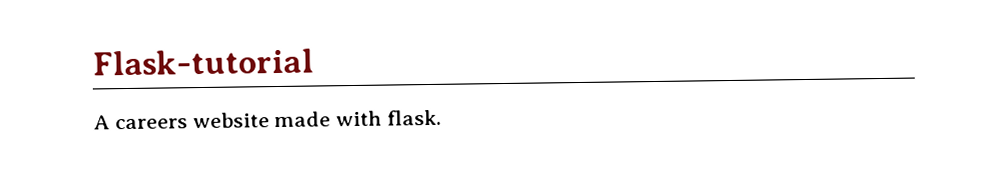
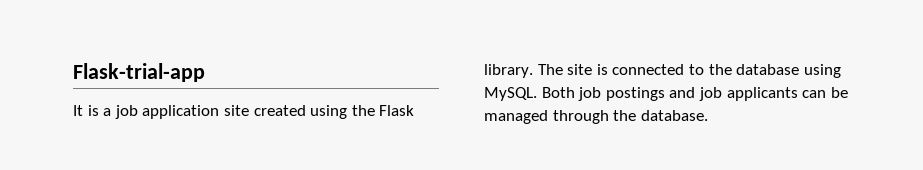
[92,48,314,76] [93,109,443,130] Flask-tutorial // A careers website made with flask. -> [73,63,205,82] [73,105,415,119] [484,64,841,78] [484,87,848,101] [484,110,708,124] Flask-trial-app // It is a job application site created using the Flask library. The site is connected to the database using MySQL. Both job postings and job applicants can be managed through the database.

